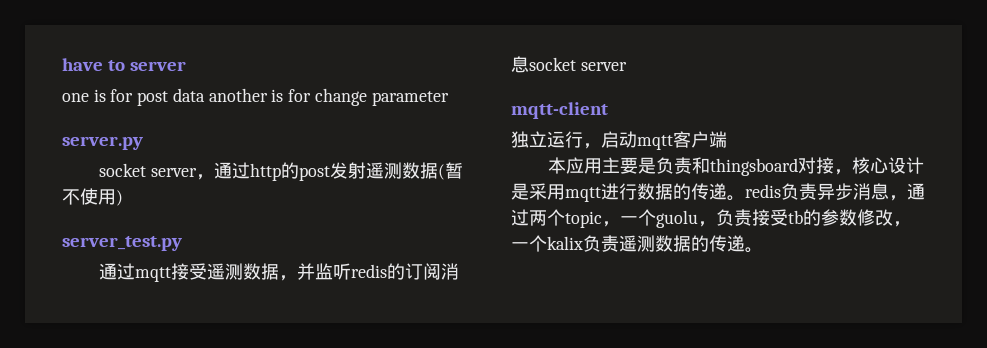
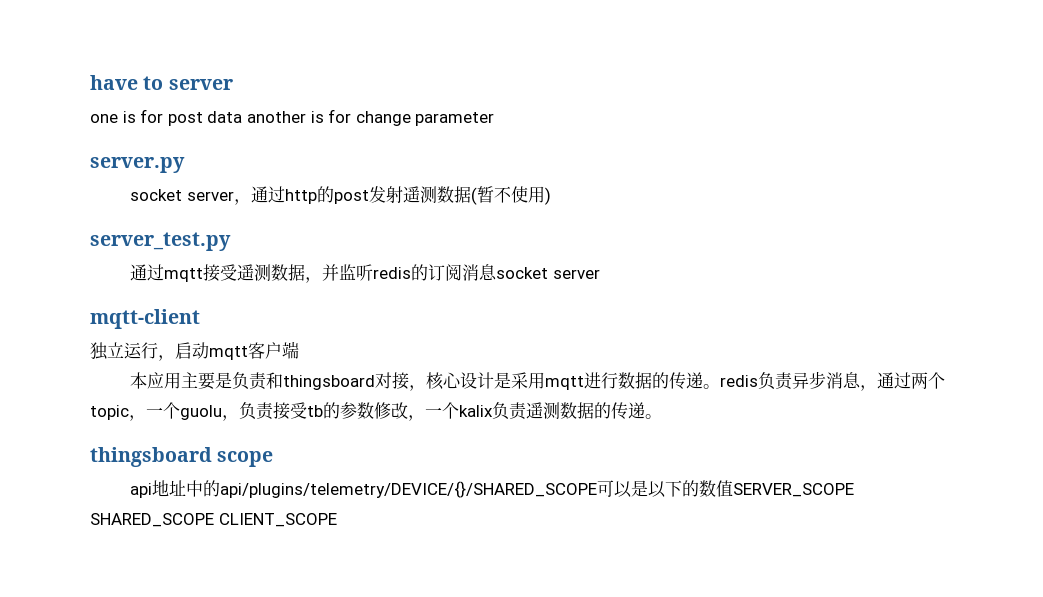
(763, 250) none -> [90,447,274,467] [129,480,854,498] [90,513,337,527] // thingsboard scope // api地址中的api/plugins/telemetry/DEVICE/{}/SHARED_SCOPE可以是以下的数值SERVER_SCOPE SHARED_SCOPE CLIENT_SCOPE

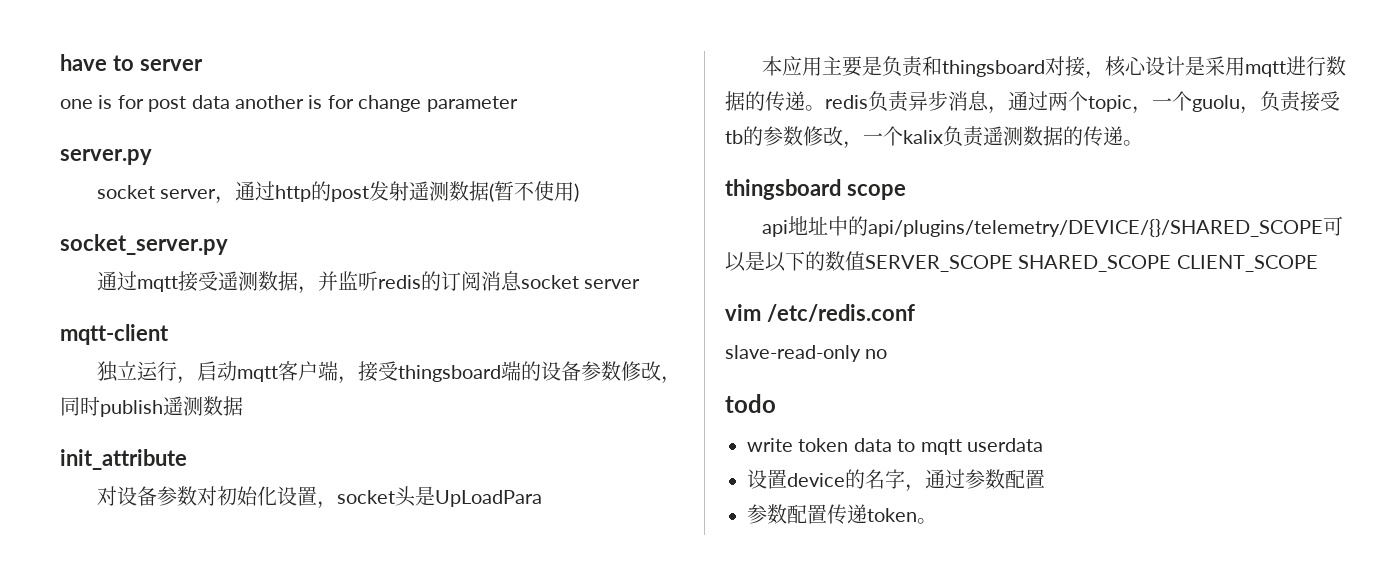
[90,232,231,251] server_test.py -> [60,234,228,255] socket_server.py
(299, 350) none -> [337,361,681,384] [60,396,243,417] [60,449,187,470] [96,486,542,509] ，接受thingsboard端的设备参数修改，同时publish遥测数据 // init_attribute // 对设备参数对初始化设置，socket头是UpLoadPara
(337, 520) none -> [725,304,915,322] [725,345,888,362] [725,394,776,413] [747,438,1043,455] [747,469,1045,492] [747,504,937,524] // vim /etc/redis.conf // slave-read-only no // todo // write token data to mqtt userdata // 设置device的名字，通过参数配置 // 参数配置传递token。

